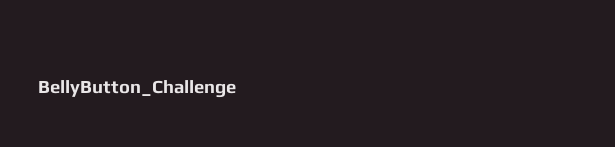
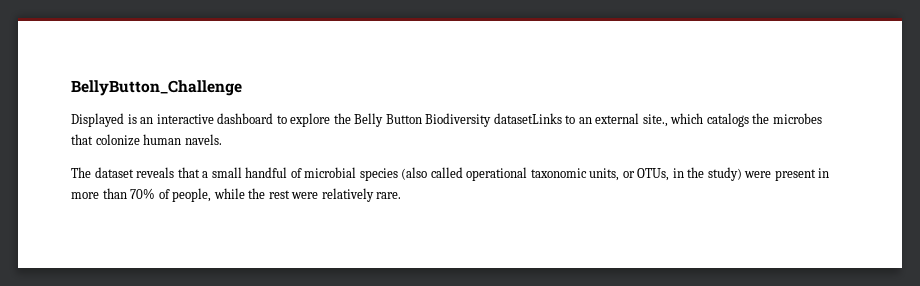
(236, 89) none -> [71,113,822,127] [71,134,222,146] [71,167,830,181] [71,188,402,202] // Displayed is an interactive dashboard to explore the Belly Button Biodiversity datasetLinks to an external site., which catalogs the microbes that colonize human navels. // The dataset reveals that a small handful of microbial species (also called operational taxonomic units, or OTUs, in the study) were present in more than 70% of people, while the rest were relatively rare.

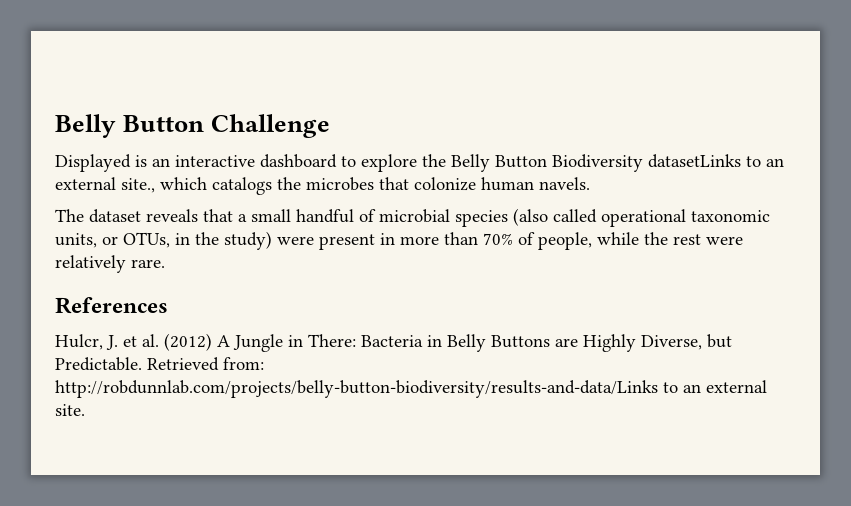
[71,80,242,96] BellyButton_Challenge -> [55,114,331,138] Belly Button Challenge
(402, 195) none -> [55,297,168,314] [55,333,732,352] [55,357,264,371] [55,380,767,398] [55,404,85,416] // References // Hulcr, J. et al. (2012) A Jungle in There: Bacteria in Belly Buttons are Highly Diverse, but Predictable. Retrieved from: http://robdunnlab.com/projects/belly-button-biodiversity/results-and-data/Links to an external site.

